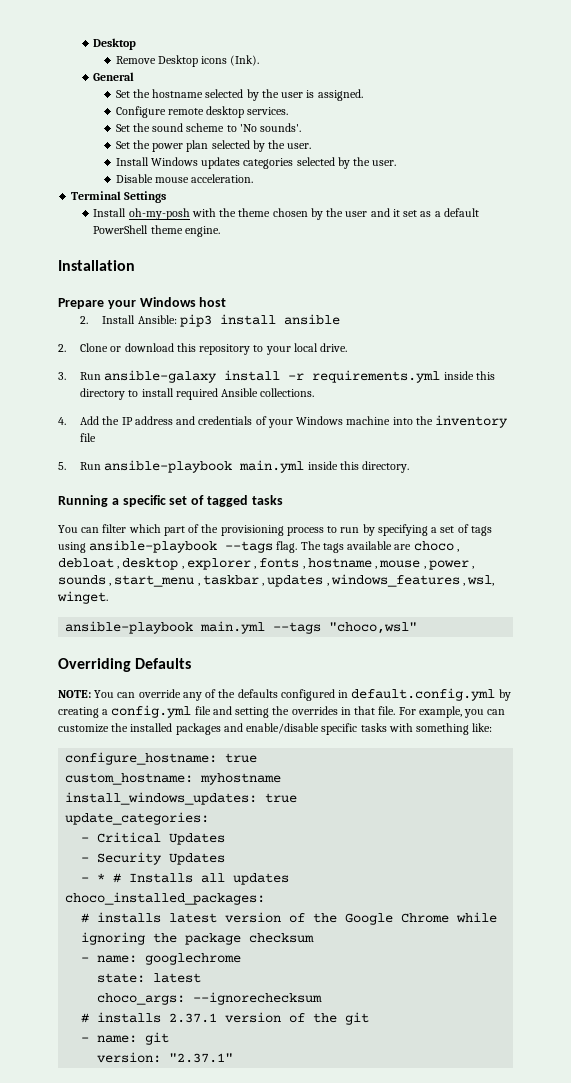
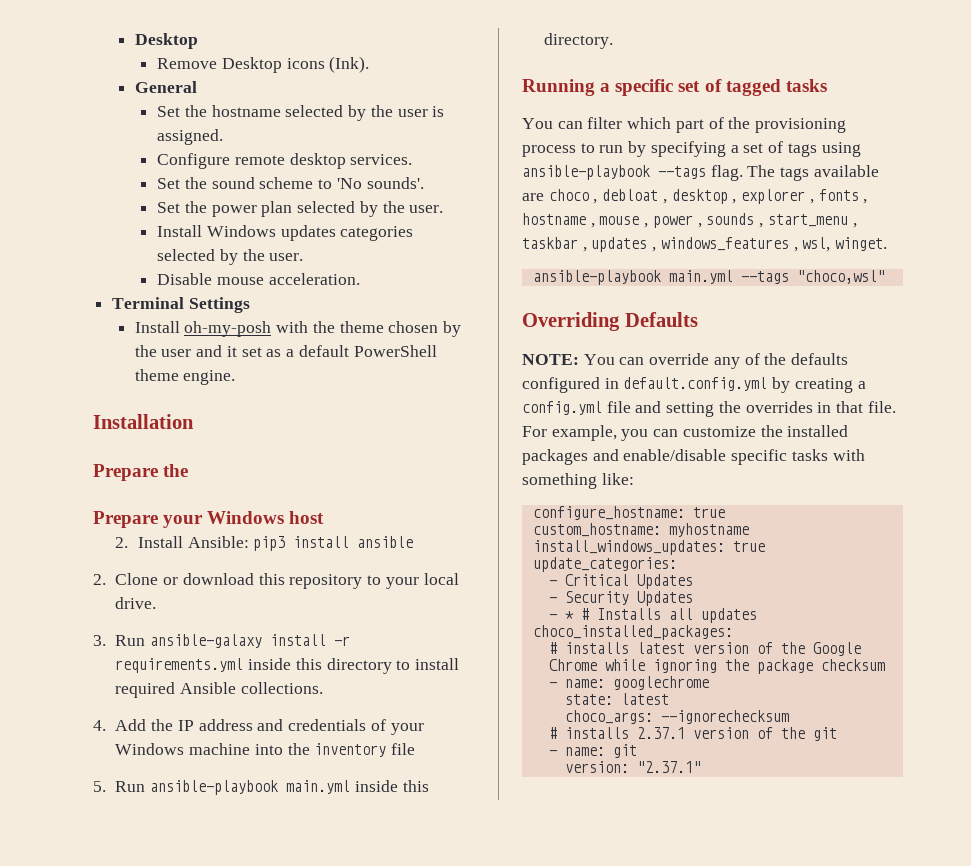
(135, 265) none -> [93,464,189,481] // Prepare the

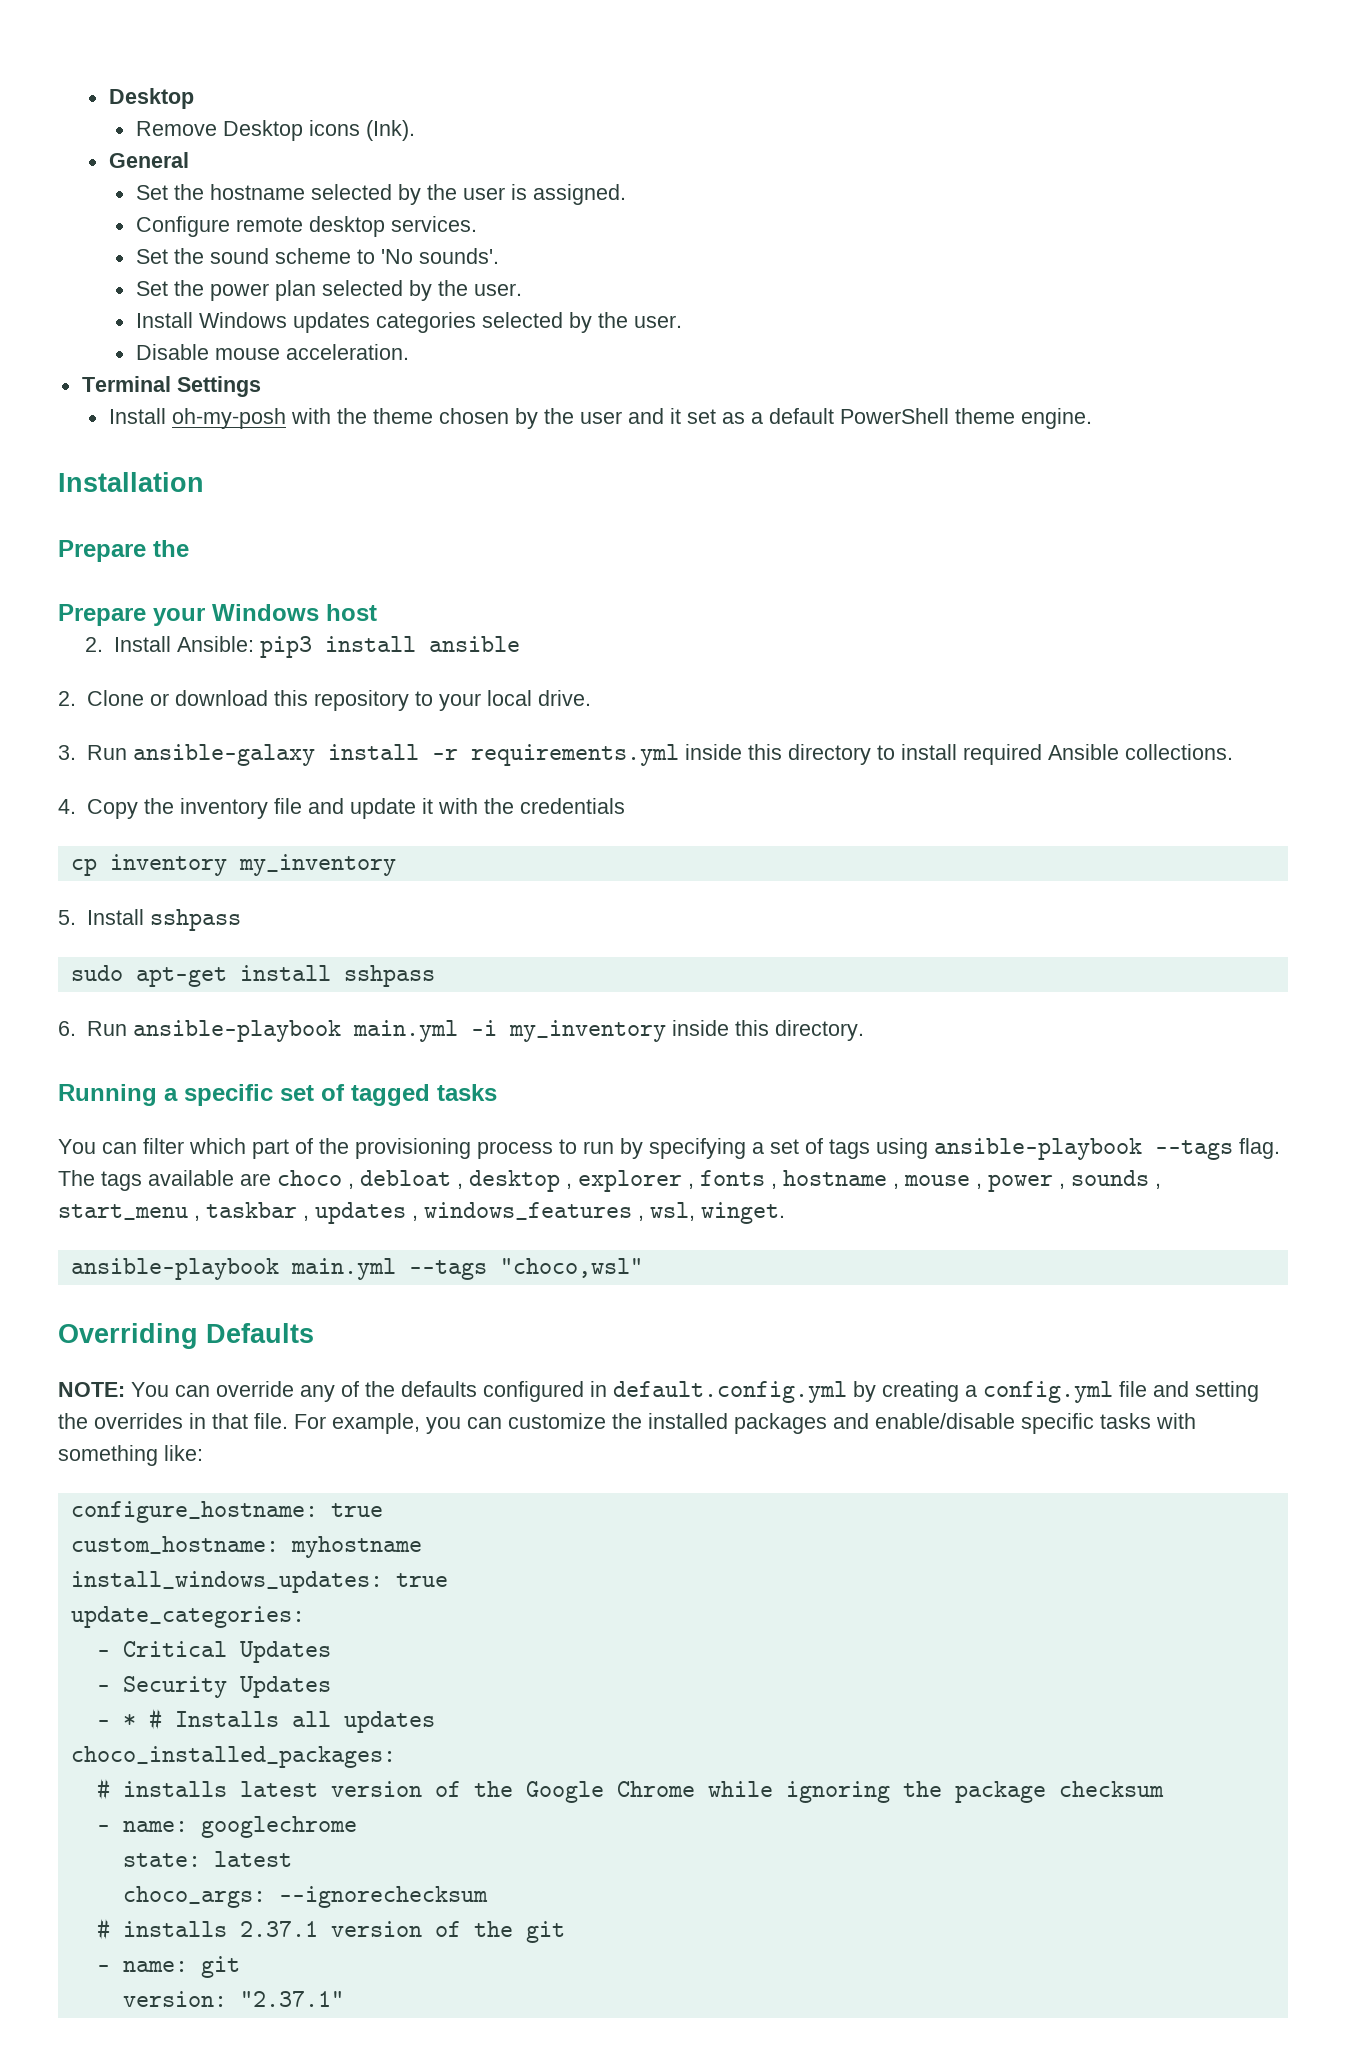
[115,719,424,735] [115,743,416,757] [93,781,106,792] Add the IP address and credentials of your Windows machine into the inventory file // 5. -> [86,798,625,819] [70,854,396,876] [58,909,241,931] [70,965,435,987] [58,1021,76,1036] Copy the inventory file and update it with the credentials // cp inventory my_inventory // 5. Install sshpass // sudo apt-get install sshpass // 6.
(351, 787) none -> [470,1020,666,1042] -i my_inventory

